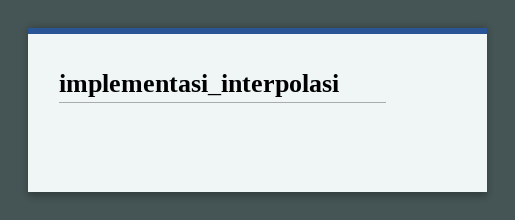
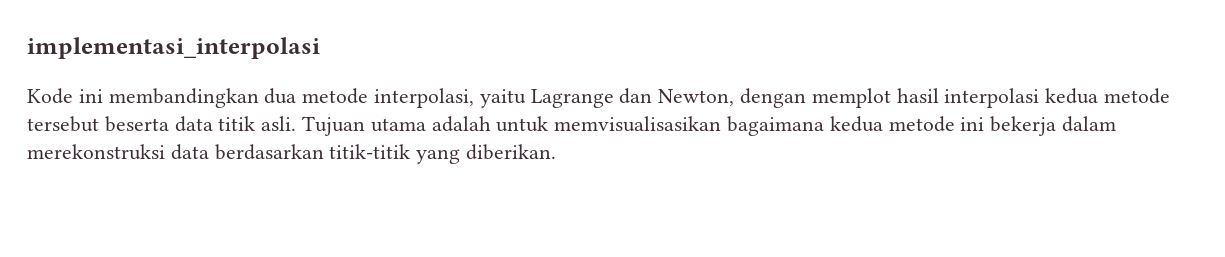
(339, 85) none -> [27,88,1171,108] [27,116,1117,136] [27,144,557,164] // Kode ini membandingkan dua metode interpolasi, yaitu Lagrange dan Newton, dengan memplot hasil interpolasi kedua metode tersebut beserta data titik asli. Tujuan utama adalah untuk memvisualisasikan bagaimana kedua metode ini bekerja dalam merekonstruksi data berdasarkan titik-titik yang diberikan.

